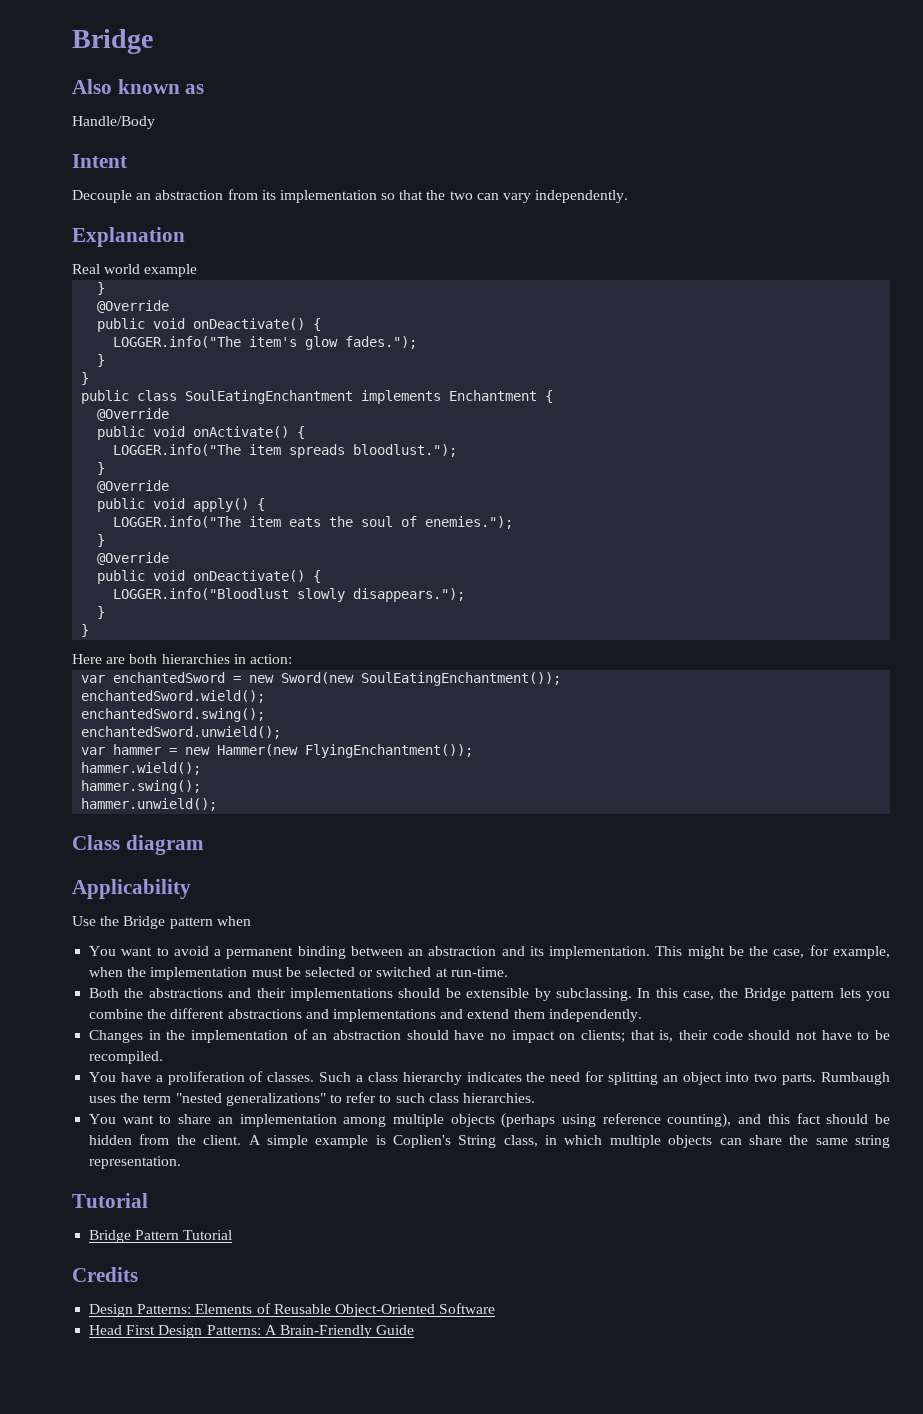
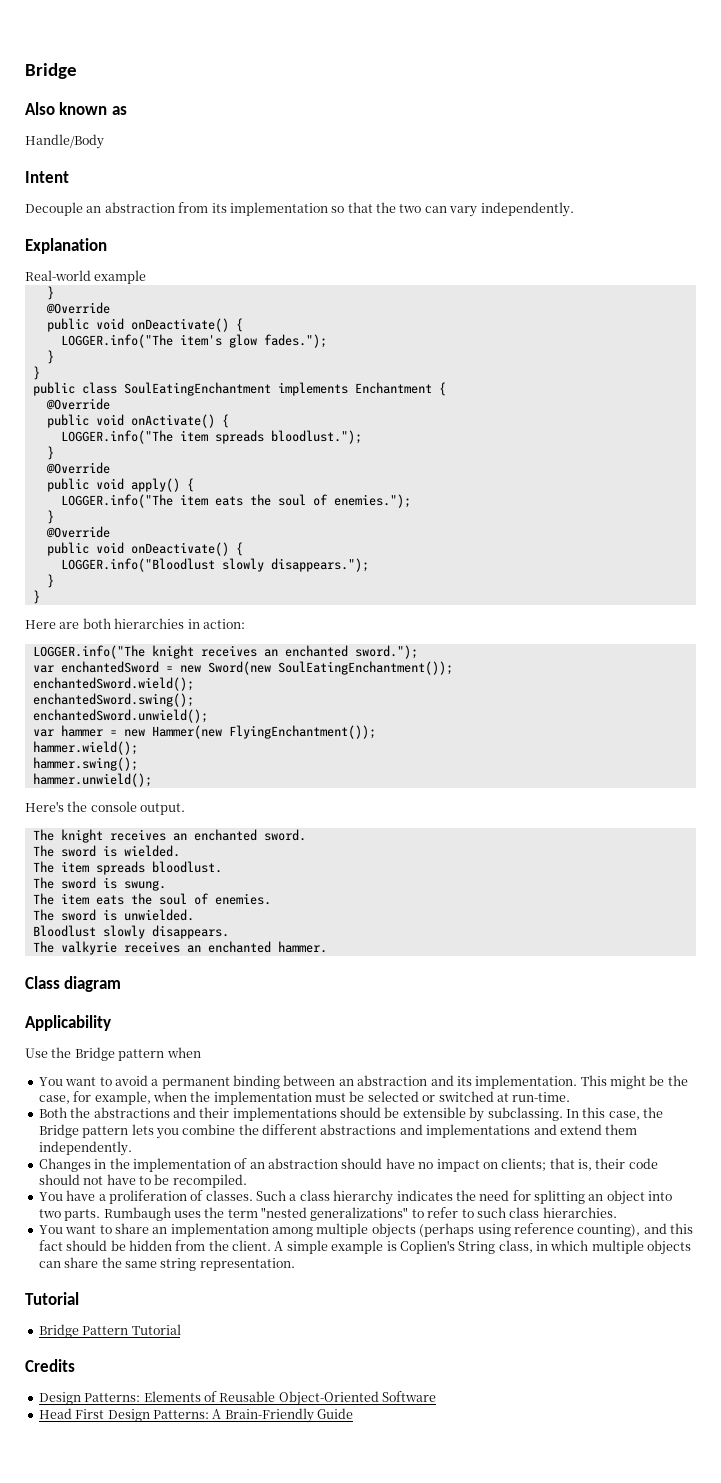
[72,264,141,274] Real world -> [25,270,91,281] Real-world
(292, 659) none -> [32,645,418,659] // LOGGER.info("The knight receives an enchanted sword.");
(218, 804) none -> [25,801,186,815] [32,829,306,843] [32,845,180,857] [32,861,222,875] [32,877,166,891] [32,893,271,905] [32,909,194,921] [32,925,229,939] [32,941,327,955] // Here's the console output. // The knight receives an enchanted sword. // The sword is wielded. // The item spreads bloodlust. // The sword is swung. // The item eats the soul of enemies. // The sword is unwielded. // Bloodlust slowly disappears. // The valkyrie receives an enchanted hammer.

